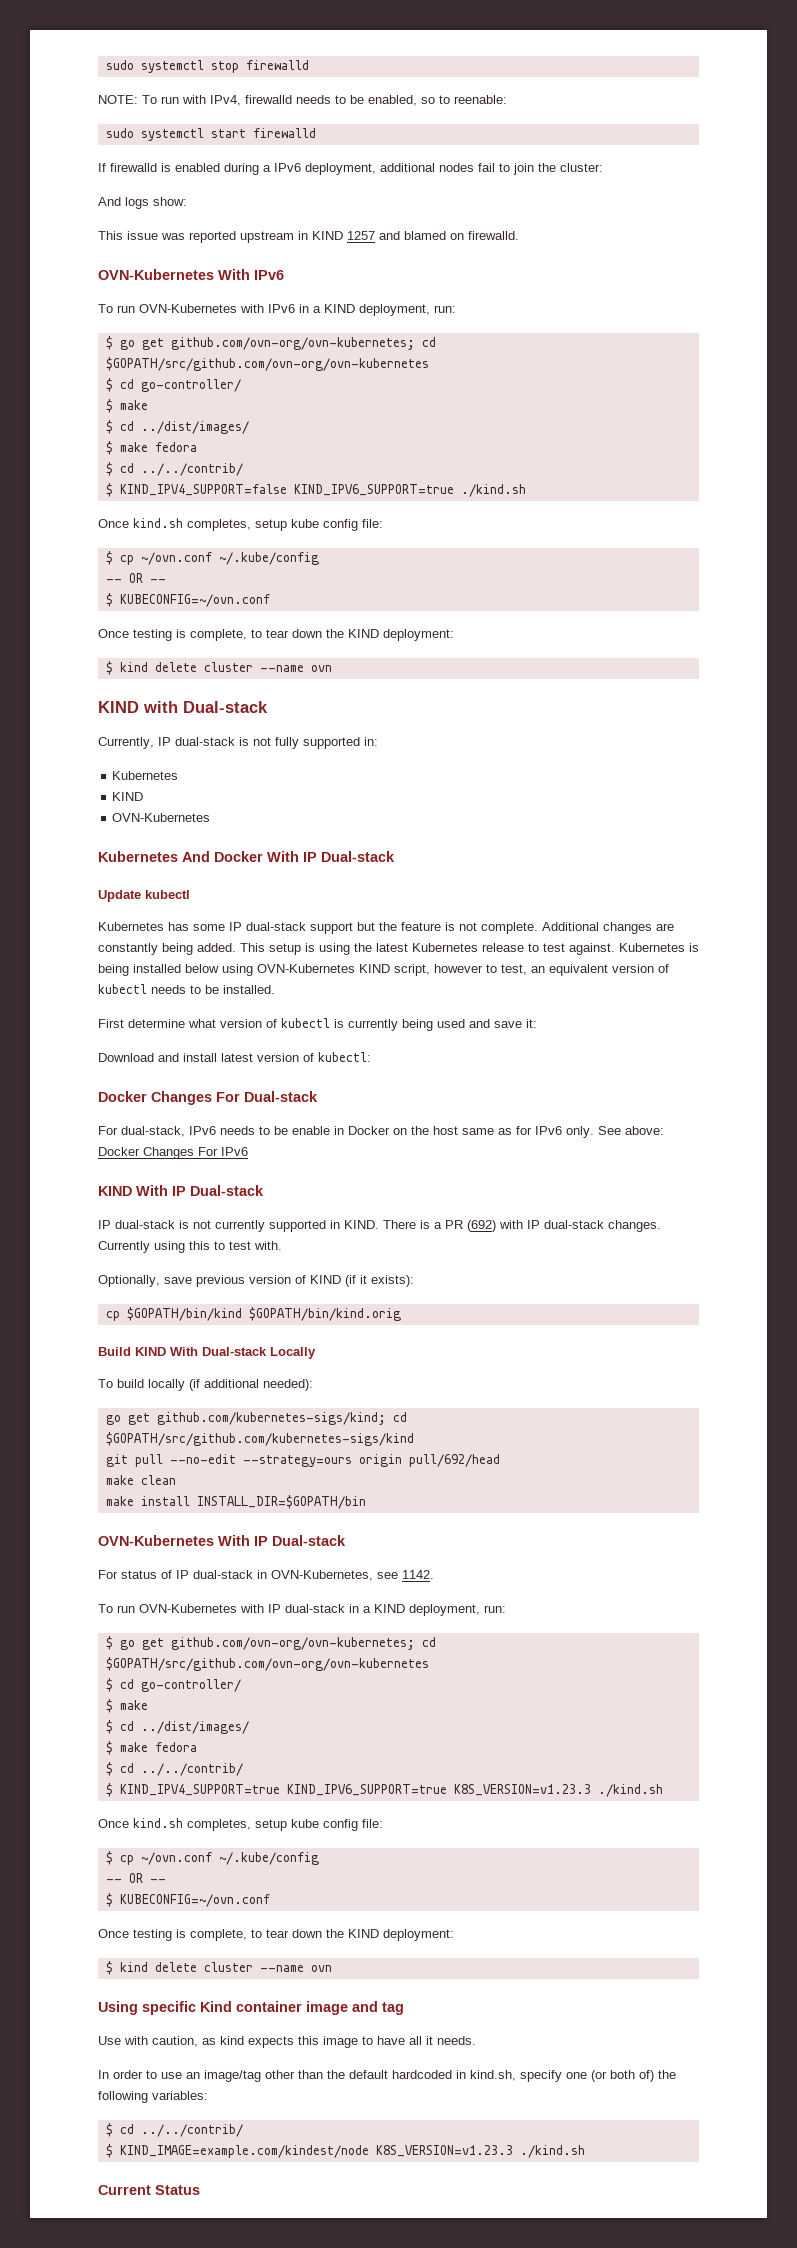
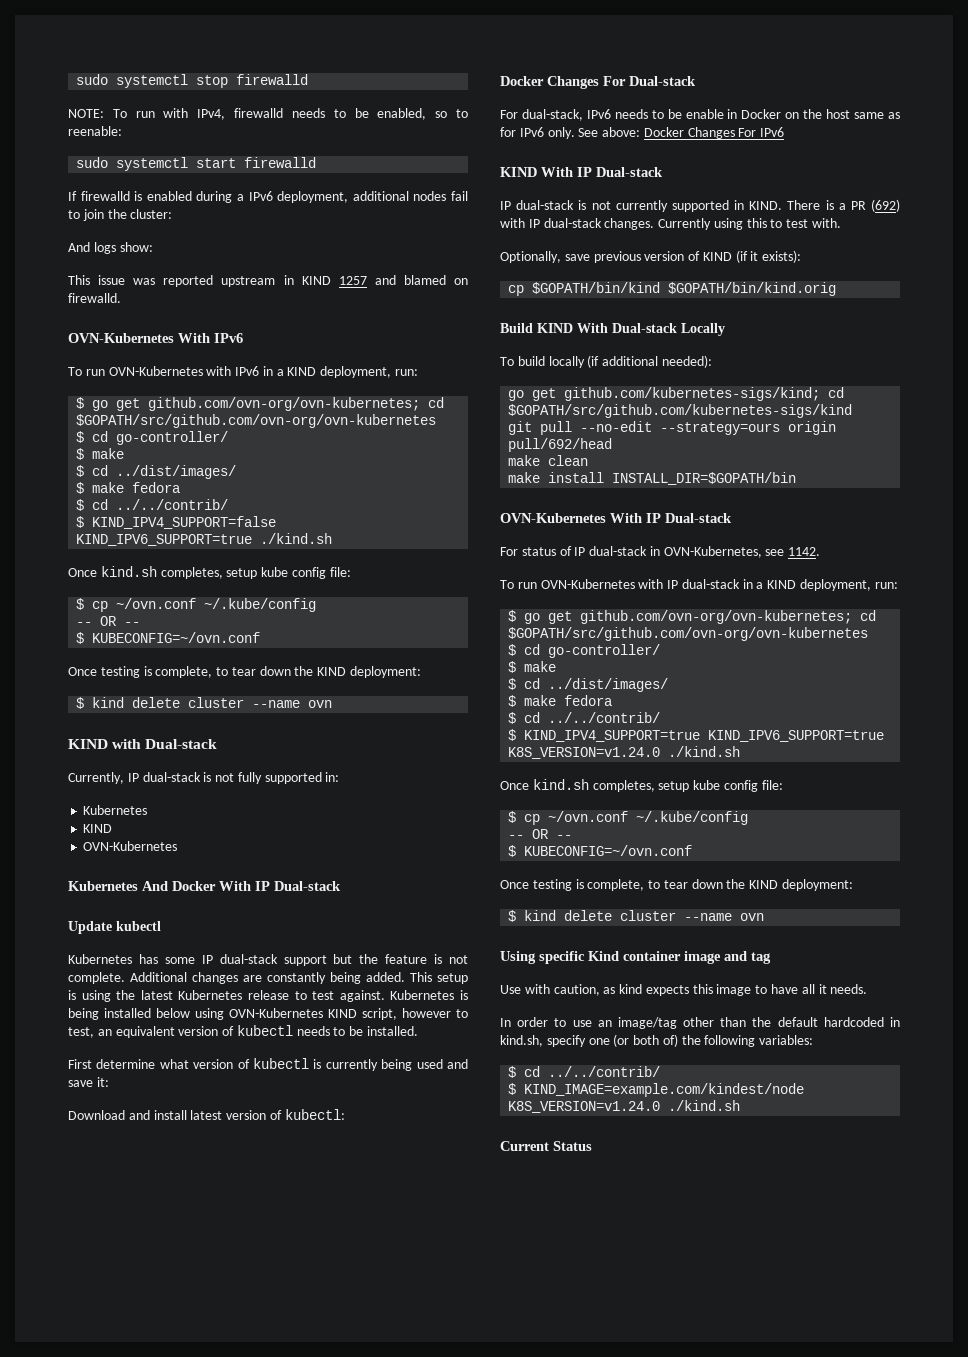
[453,1784,591,1796] K8S_VERSION=v1.23.3 -> [508,747,661,759] K8S_VERSION=v1.24.0
[375,2145,513,2157] K8S_VERSION=v1.23.3 -> [508,1101,661,1113] K8S_VERSION=v1.24.0

